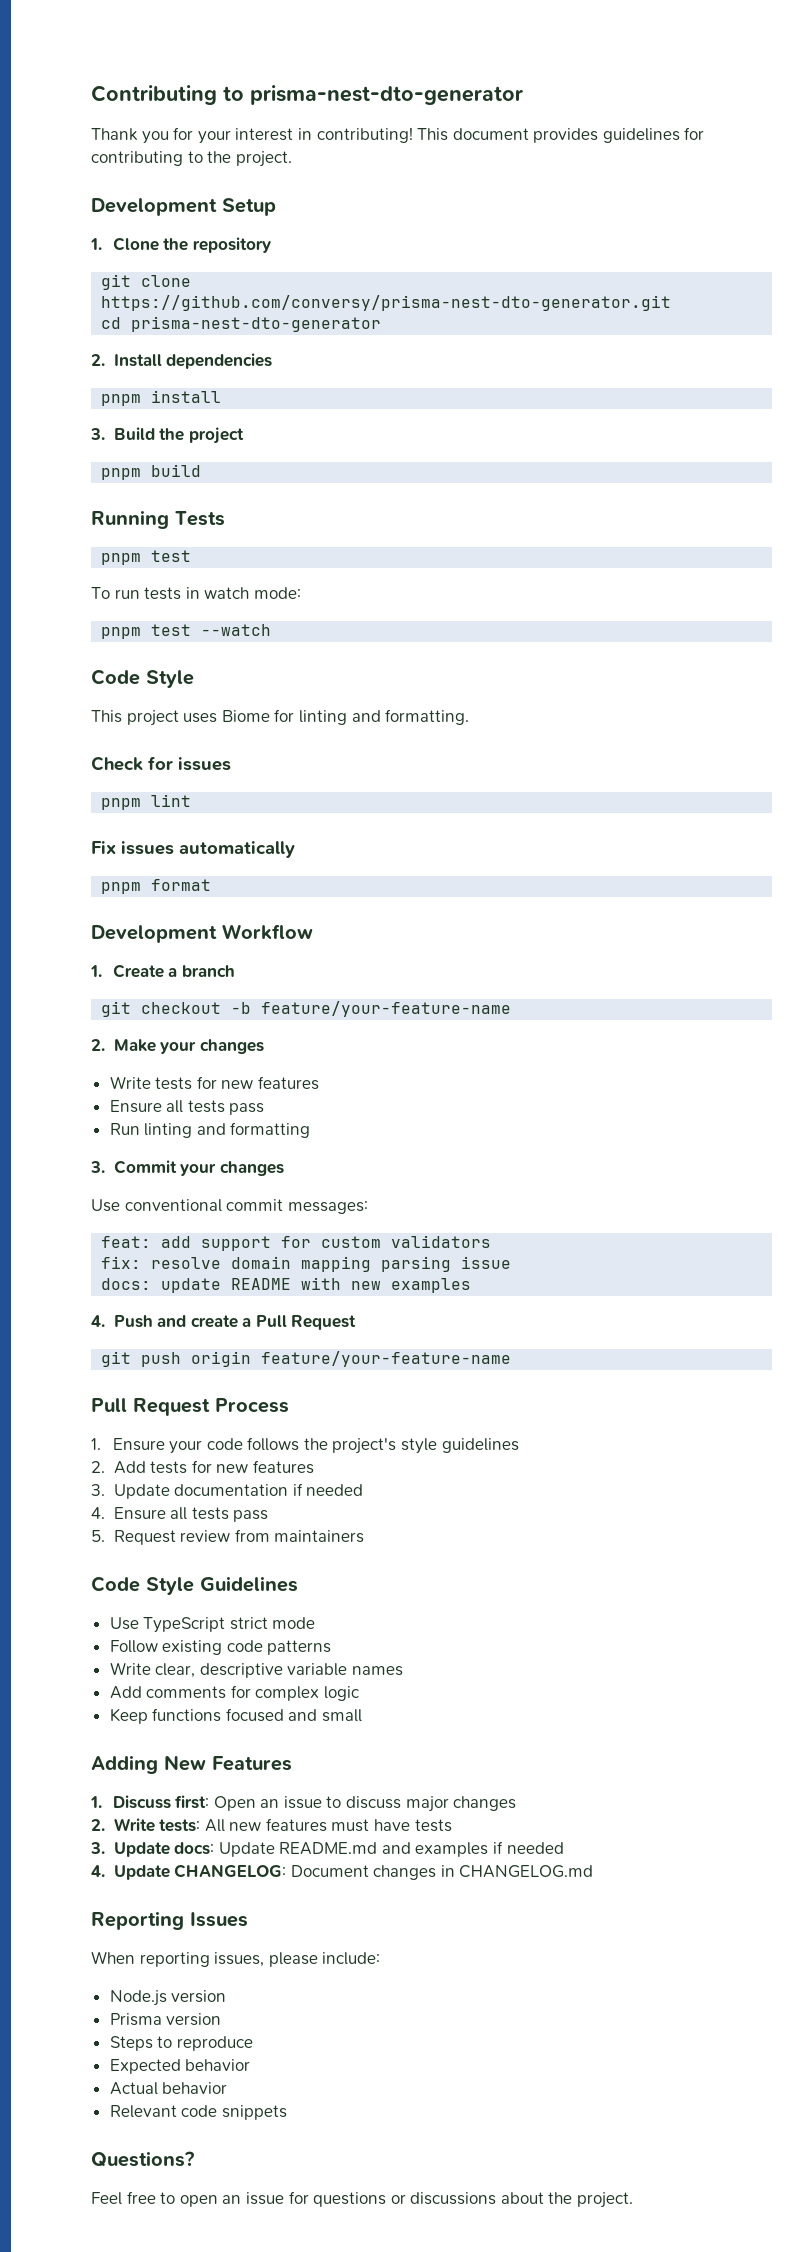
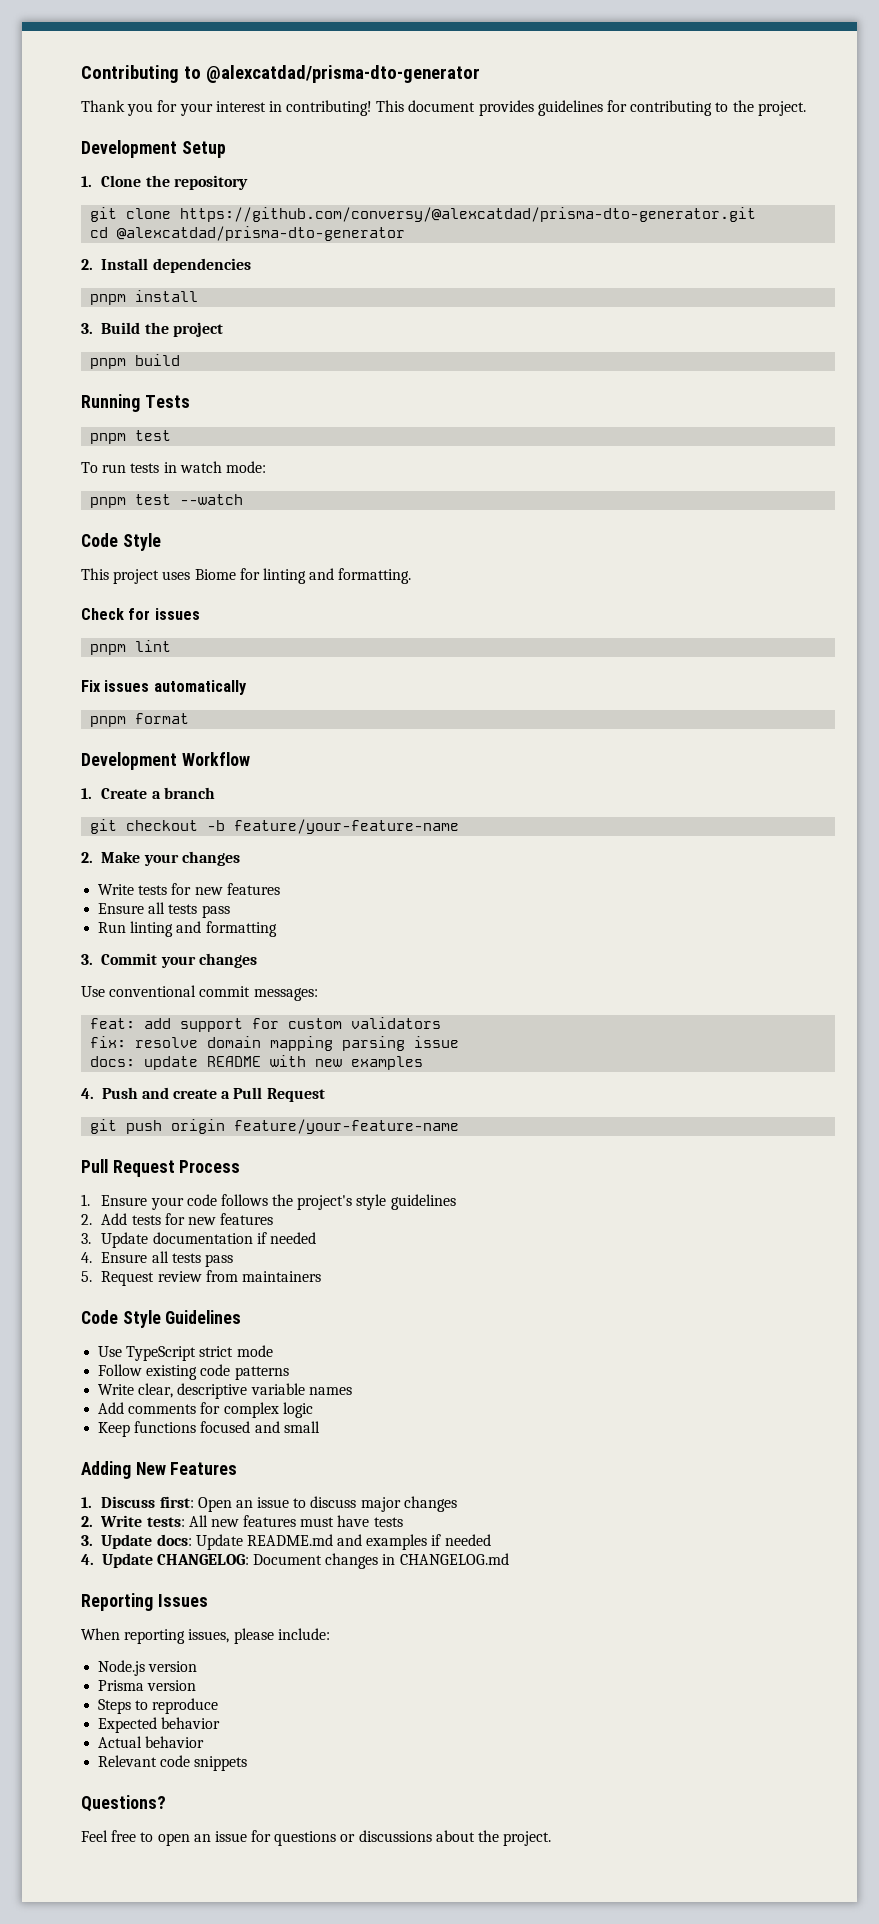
[250,85,523,105] prisma-nest-dto-generator -> [205,65,480,83] @alexcatdad/prisma-dto-generator
[101,295,672,311] https://github.com/conversy/prisma-nest-dto-generator.git -> [180,207,757,222] https://github.com/conversy/@alexcatdad/prisma-dto-generator.git
[131,316,382,332] prisma-nest-dto-generator -> [117,226,406,241] @alexcatdad/prisma-dto-generator

